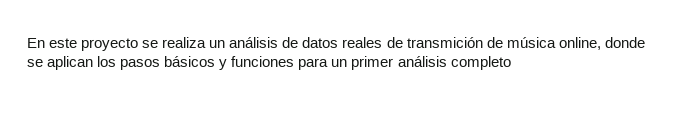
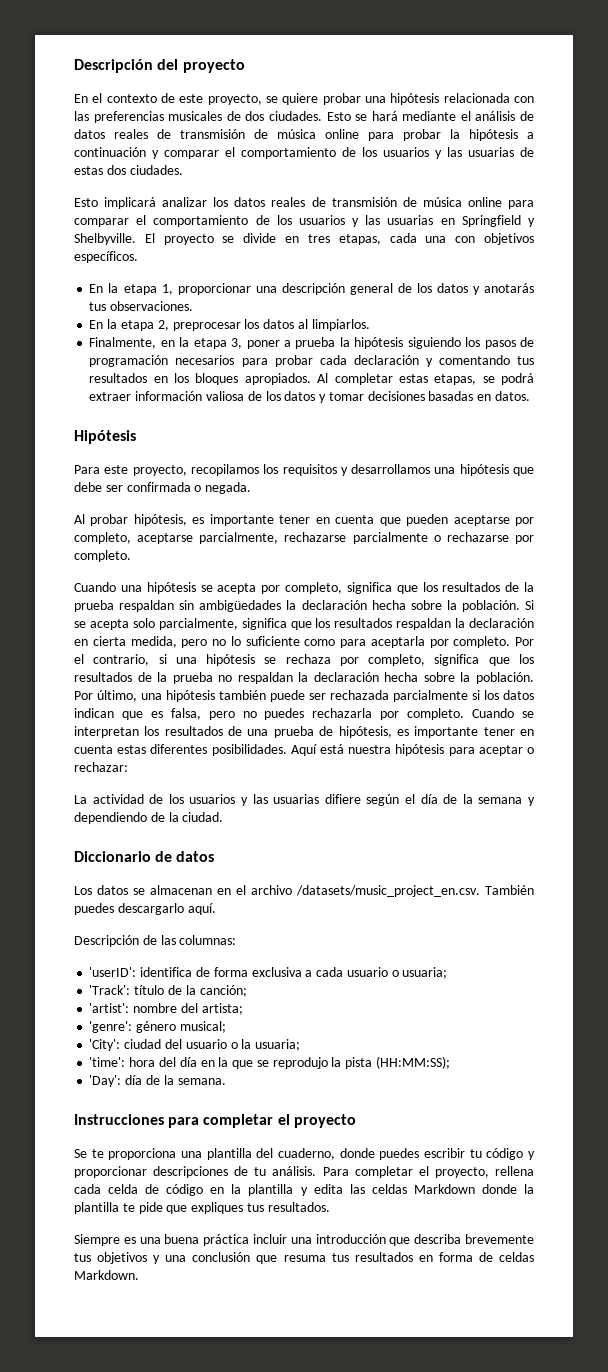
[27,37,226,51] En este proyecto se realiza un -> [74,59,245,73] [74,93,534,105] [74,111,471,123] Descripción del proyecto // En el contexto de este proyecto, se quiere probar una hipótesis relacionada con las preferencias musicales de dos ciudades. Esto se hará mediante el
[406,37,645,50] [27,56,511,70] transmición de música online, donde se aplican los pasos básicos y funciones para un primer análisis completo -> [180,129,534,141] [74,147,534,159] [74,165,183,175] [74,197,534,209] [74,215,535,227] [74,233,534,245] [74,251,138,263] [89,283,535,295] [89,301,194,311] [89,319,370,331] [89,337,534,349] [89,355,534,367] [89,373,535,385] [89,391,530,403] [74,430,136,444] [74,464,534,476] [74,482,252,494] [74,514,534,526] [74,532,534,544] [74,550,131,562] [74,582,534,594] [74,600,535,612] [74,618,534,630] [74,636,534,648] [74,654,534,666] [74,672,534,684] [74,690,534,702] [74,708,534,720] [74,726,534,738] [74,744,534,756] [74,762,128,772] [74,794,536,806] [74,812,224,824] [74,851,215,862] [74,885,534,897] [74,903,216,915] [74,935,237,947] [89,967,448,979] [89,985,247,997] [89,1003,243,1015] [89,1021,226,1033] [89,1039,301,1051] [89,1056,450,1069] [89,1075,226,1087] [74,1114,356,1128] [74,1148,536,1160] [74,1166,534,1178] [74,1184,534,1196] [74,1202,330,1214] [74,1234,534,1246] [74,1252,534,1264] [74,1270,139,1280] transmisión de música online para probar la hipótesis a continuación y comparar el comportamiento de los usuarios y las usuarias de estas dos ciudades. // Esto implicará analizar los datos reales de transmisión de música online para comparar el comportamiento de los usuarios y las usuarias en Springfield y Shelbyville. El proyecto se divide en tres etapas, cada una con objetivos específicos. // En la etapa 1, proporcionar una descripción general de los datos y anotarás tus observaciones. // En la etapa 2, preprocesar los datos al limpiarlos. // Finalmente, en la etapa 3, poner a prueba la hipótesis siguiendo los pasos de programación necesarios para probar cada declaración y comentando tus resultados en los bloques apropiados. Al completar estas etapas, se podrá extraer información valiosa de los datos y tomar decisiones basadas en datos. // Hipótesis // Para este proyecto, recopilamos los requisitos y desarrollamos una hipótesis que debe ser confirmada o negada. // Al probar hipótesis, es importante tener en cuenta que pueden aceptarse por completo, aceptarse parcialmente, rechazarse parcialmente o rechazarse por completo. // Cuando una hipótesis se acepta por completo, significa que los resultados de la prueba respaldan sin ambigüedades la declaración hecha sobre la población. Si se acepta solo parcialmente, significa que los resultados respaldan la declaración en cierta medida, pero no lo suficiente como para aceptarla por completo. Por el contrario, si una hipótesis se rechaza por completo, significa que los resultados de la prueba no respaldan la declaración hecha sobre la población. Por último, una hipótesis también puede ser rechazada parcialmente si los datos indican que es falsa, pero no puedes rechazarla por completo. Cuando se interpretan los resultados de una prueba de hipótesis, es importante tener en cuenta estas diferentes posibilidades. Aquí está nuestra hipótesis para aceptar o rechazar: // La actividad de los usuarios y las usuarias difiere según el día de la semana y dependiendo de la ciudad. // Diccionario de datos // Los datos se almacenan en el archivo /datasets/music_project_en.csv. También puedes descargarlo aquí. // Descripción de las columnas: // 'userID': identifica de forma exclusiva a cada usuario o usuaria; // 'Track': título de la canción; // 'artist': nombre del artista; // 'genre': género musical; // 'City': ciudad del usuario o la usuaria; // 'time': hora del día en la que se reprodujo la pista (HH:MM:SS); // 'Day': día de la semana. // Instrucciones para completar el proyecto // Se te proporciona una plantilla del cuaderno, donde puedes escribir tu código y proporcionar descripciones de tu análisis. Para completar el proyecto, rellena cada celda de código en la plantilla y edita las celdas Markdown donde la plantilla te pide que expliques tus resultados. // Siempre es una buena práctica incluir una introducción que describa brevemente tus objetivos y una conclusión que resuma tus resultados en forma de celdas Markdown.

